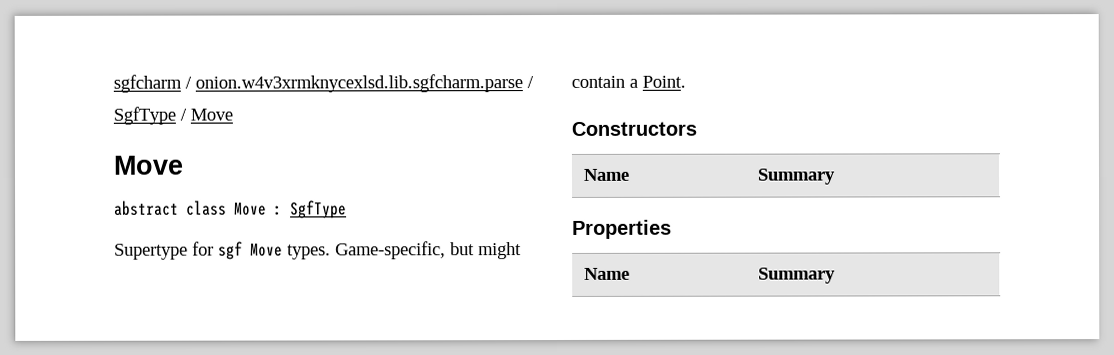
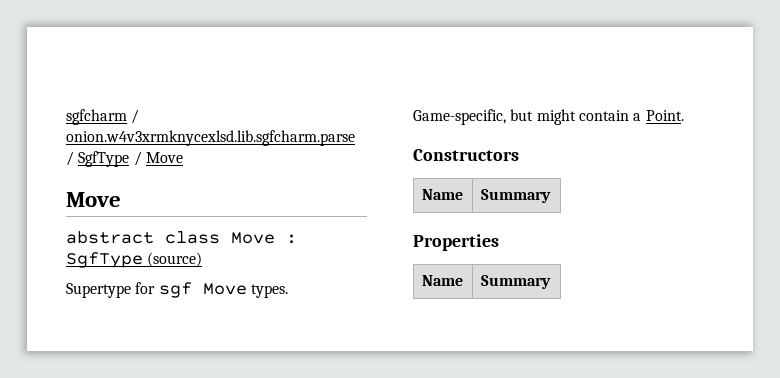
(347, 209) none -> [147,252,203,267] (source)

